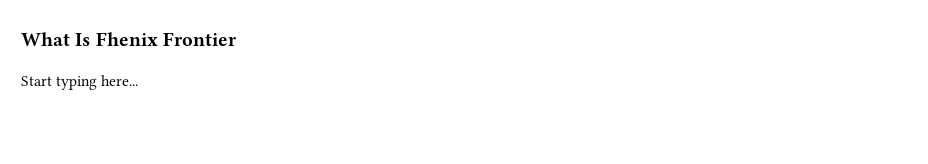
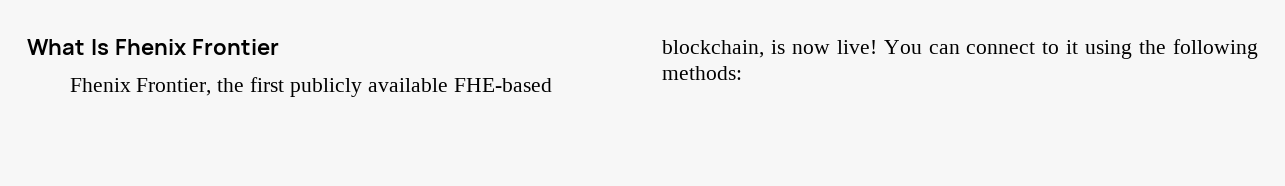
[21,75,139,90] Start typing here... -> [69,77,552,97] [662,39,1259,59] [662,66,742,80] Fhenix Frontier, the first publicly available FHE-based blockchain, is now live! You can connect to it using the following methods:

